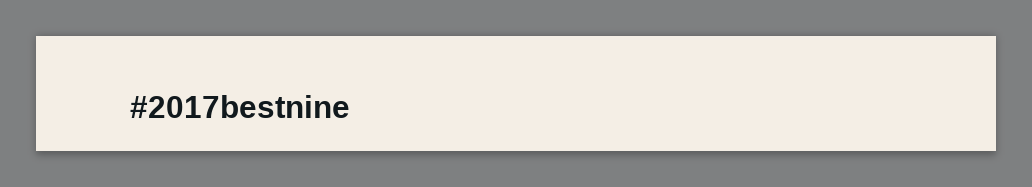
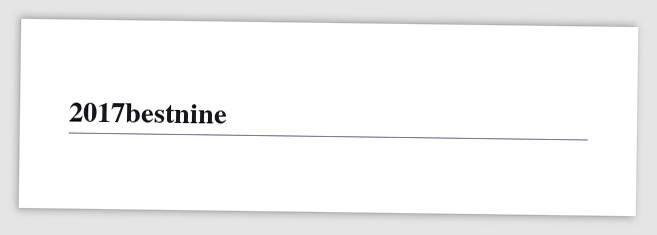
[130,95,350,118] #2017bestnine -> [68,102,228,124] 2017bestnine

